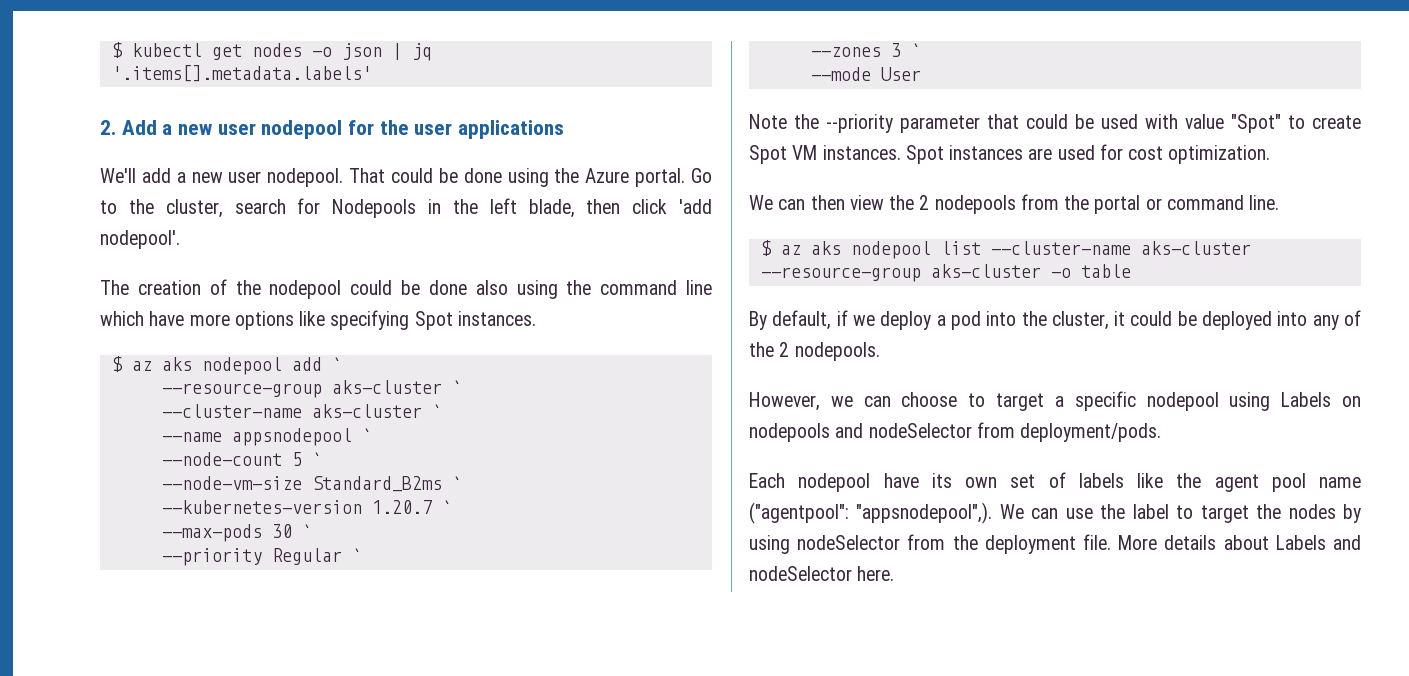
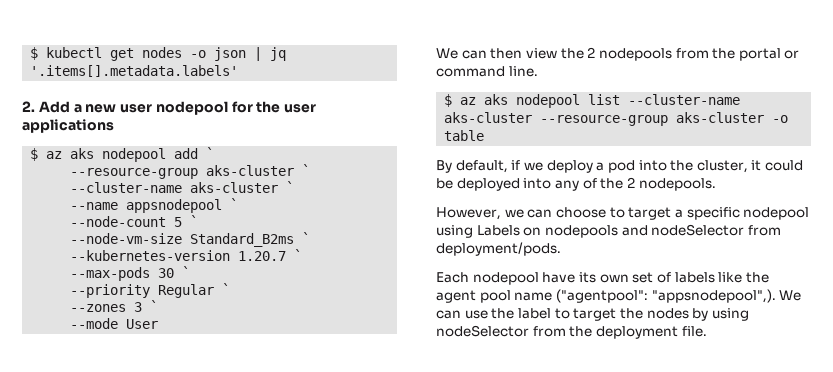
[100,168,712,187] [100,198,712,218] [100,230,180,249] [100,279,712,299] [100,310,536,330] // We'll add a new user nodepool. That could be done using the Azure portal. Go to the cluster, search for Nodepools in the left blade, then click 'add nodepool'. // The creation of the nodepool could be done also using the command line which have more options like specifying Spot instances. -> (114, 126) none
[749,114,1361,133] [749,144,1271,164] // Note the --priority parameter that could be used with value "Spot" to create Spot VM instances. Spot instances are used for cost optimization. -> (159, 324) none
[1118,535,1361,550] [749,566,895,581] More details about Labels and nodeSelector here. -> (707, 331) none

